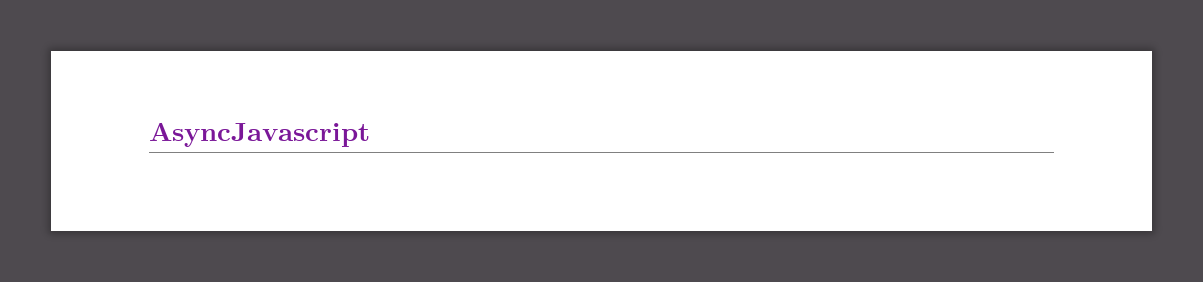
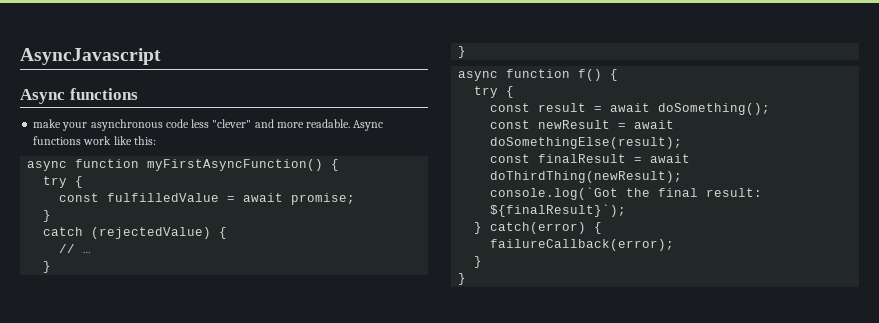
(370, 134) none -> [20,88,138,104] [33,119,384,131] [33,136,156,145] [27,159,340,171] [43,176,84,188] [59,193,356,205] [43,210,52,222] [43,227,228,239] [59,244,92,253] [43,261,52,273] [458,46,467,58] [458,69,619,81] [474,86,515,98] [490,103,771,115] [490,120,675,129] [490,137,683,149] [490,154,691,163] [490,171,683,183] [490,187,763,200] [490,204,627,217] [474,222,603,234] [490,239,675,251] [474,256,483,268] [458,273,467,285] // Async functions // make your asynchronous code less "clever" and more readable. Async functions work like this: // async function myFirstAsyncFunction() { // try { // const fulfilledValue = await promise; // } // catch (rejectedValue) { // // … // } // } // async function f() { // try { // const result = await doSomething(); // const newResult = await doSomethingElse(result); // const finalResult = await doThirdThing(newResult); // console.log(`Got the final result: ${finalResult}`); // } catch(error) { // failureCallback(error); // } // }

